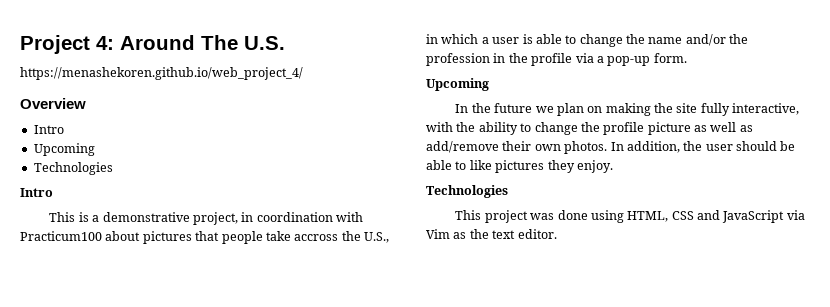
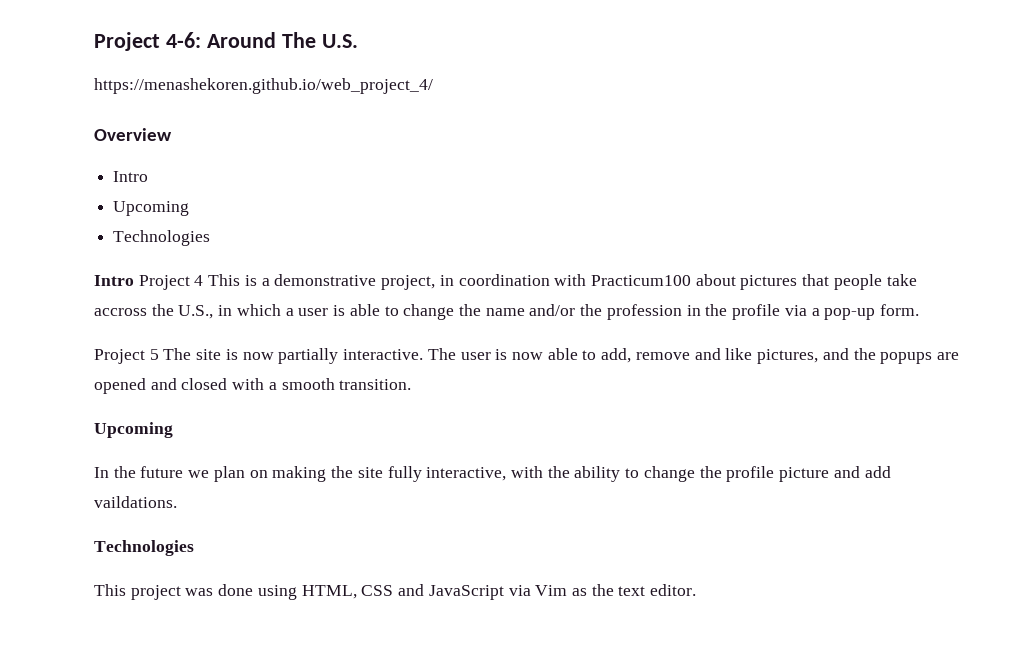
[20,35,114,54] Project 4: -> [94,32,201,51] Project 4-6:
(53, 192) // -> [138,275,204,290] Project 4
(687, 58) none -> [94,348,959,364] [94,378,412,394] // Project 5 The site is now partially interactive. The user is now able to add, remove and like pictures, and the popups are opened and closed with a smooth transition.
[694,122,753,132] [426,141,796,154] [426,160,613,173] as well as add/remove their own photos. In addition, the user should be able to like pictures they enjoy. -> [833,466,891,478] [94,496,177,508] and add vaildations.

